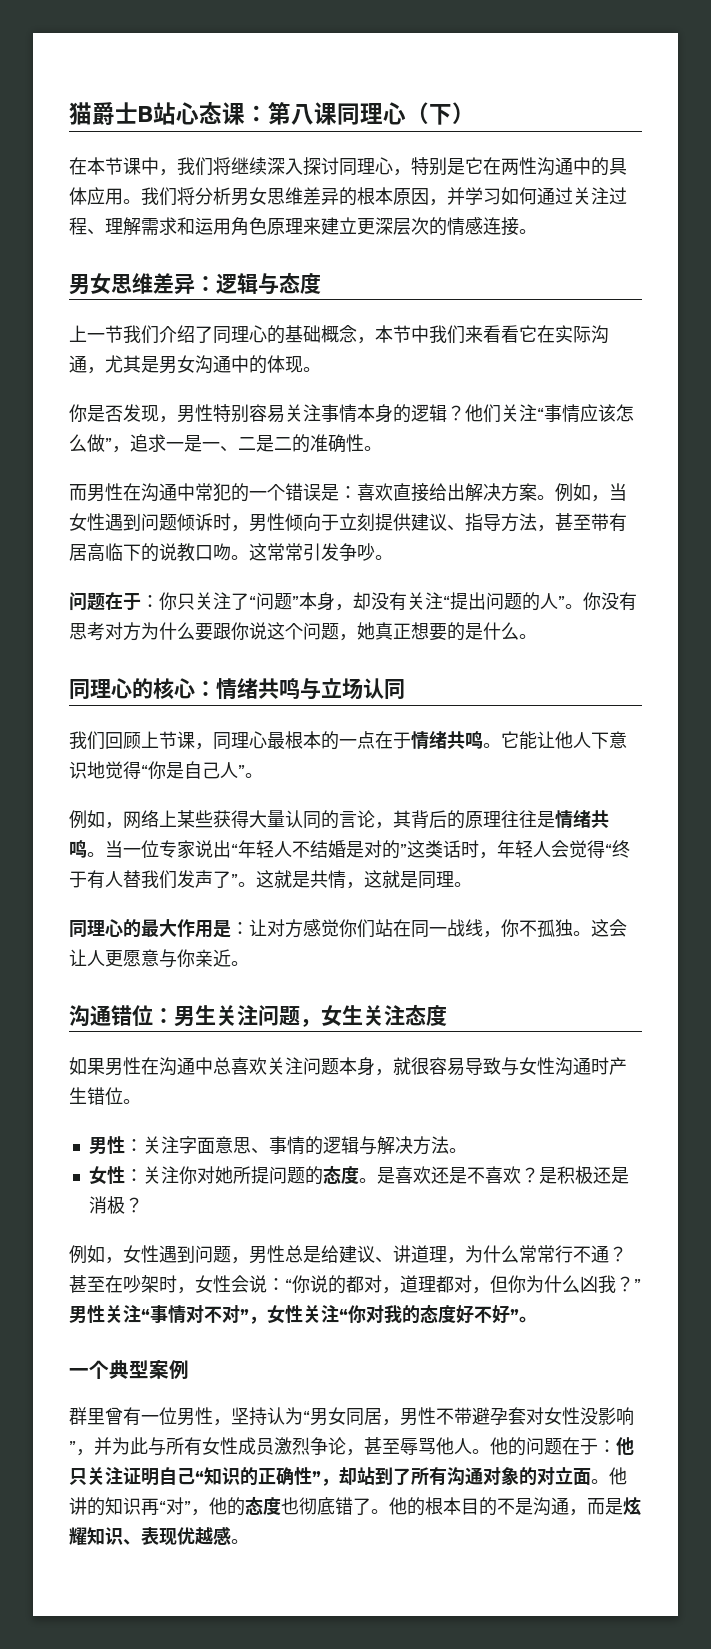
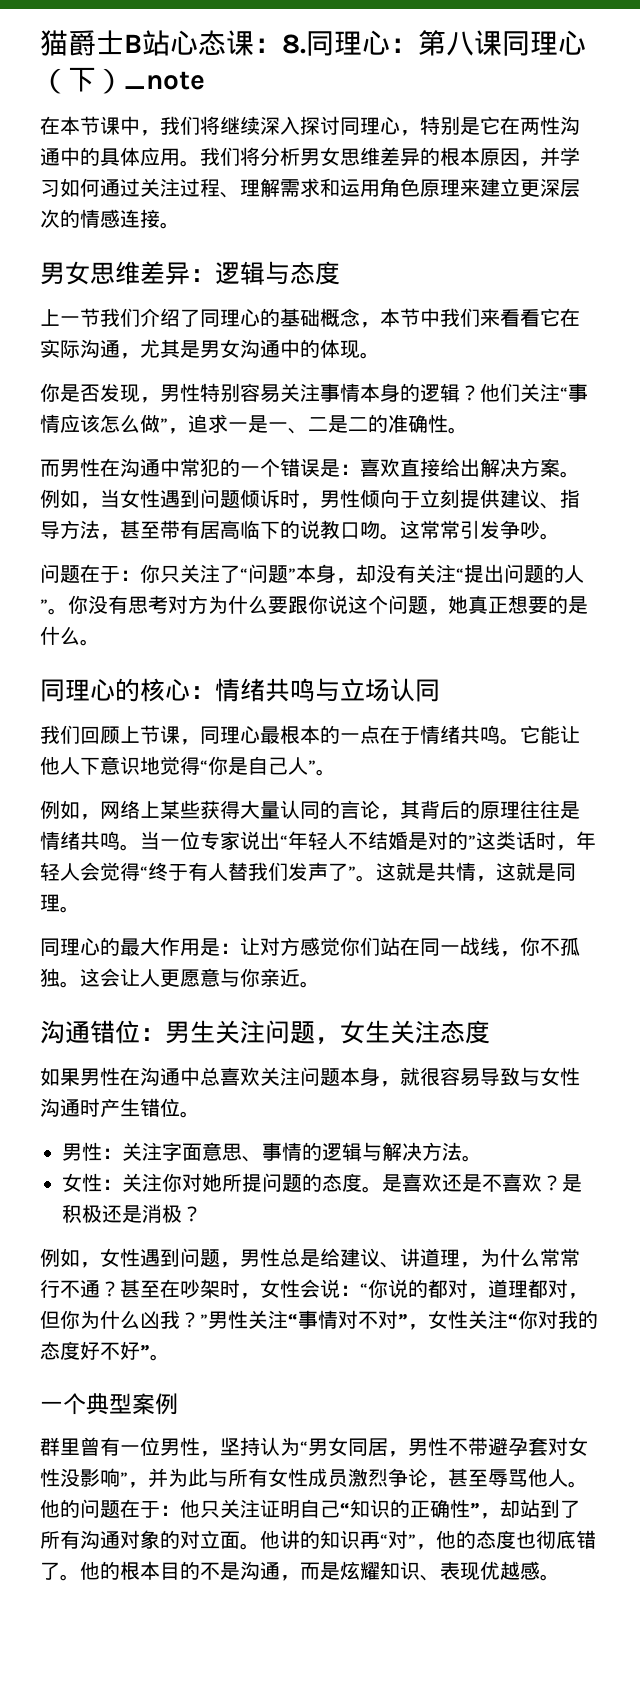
(268, 113) none -> [282,30,418,56] 8.同理心：
(475, 113) none -> [124,71,205,90] _note

